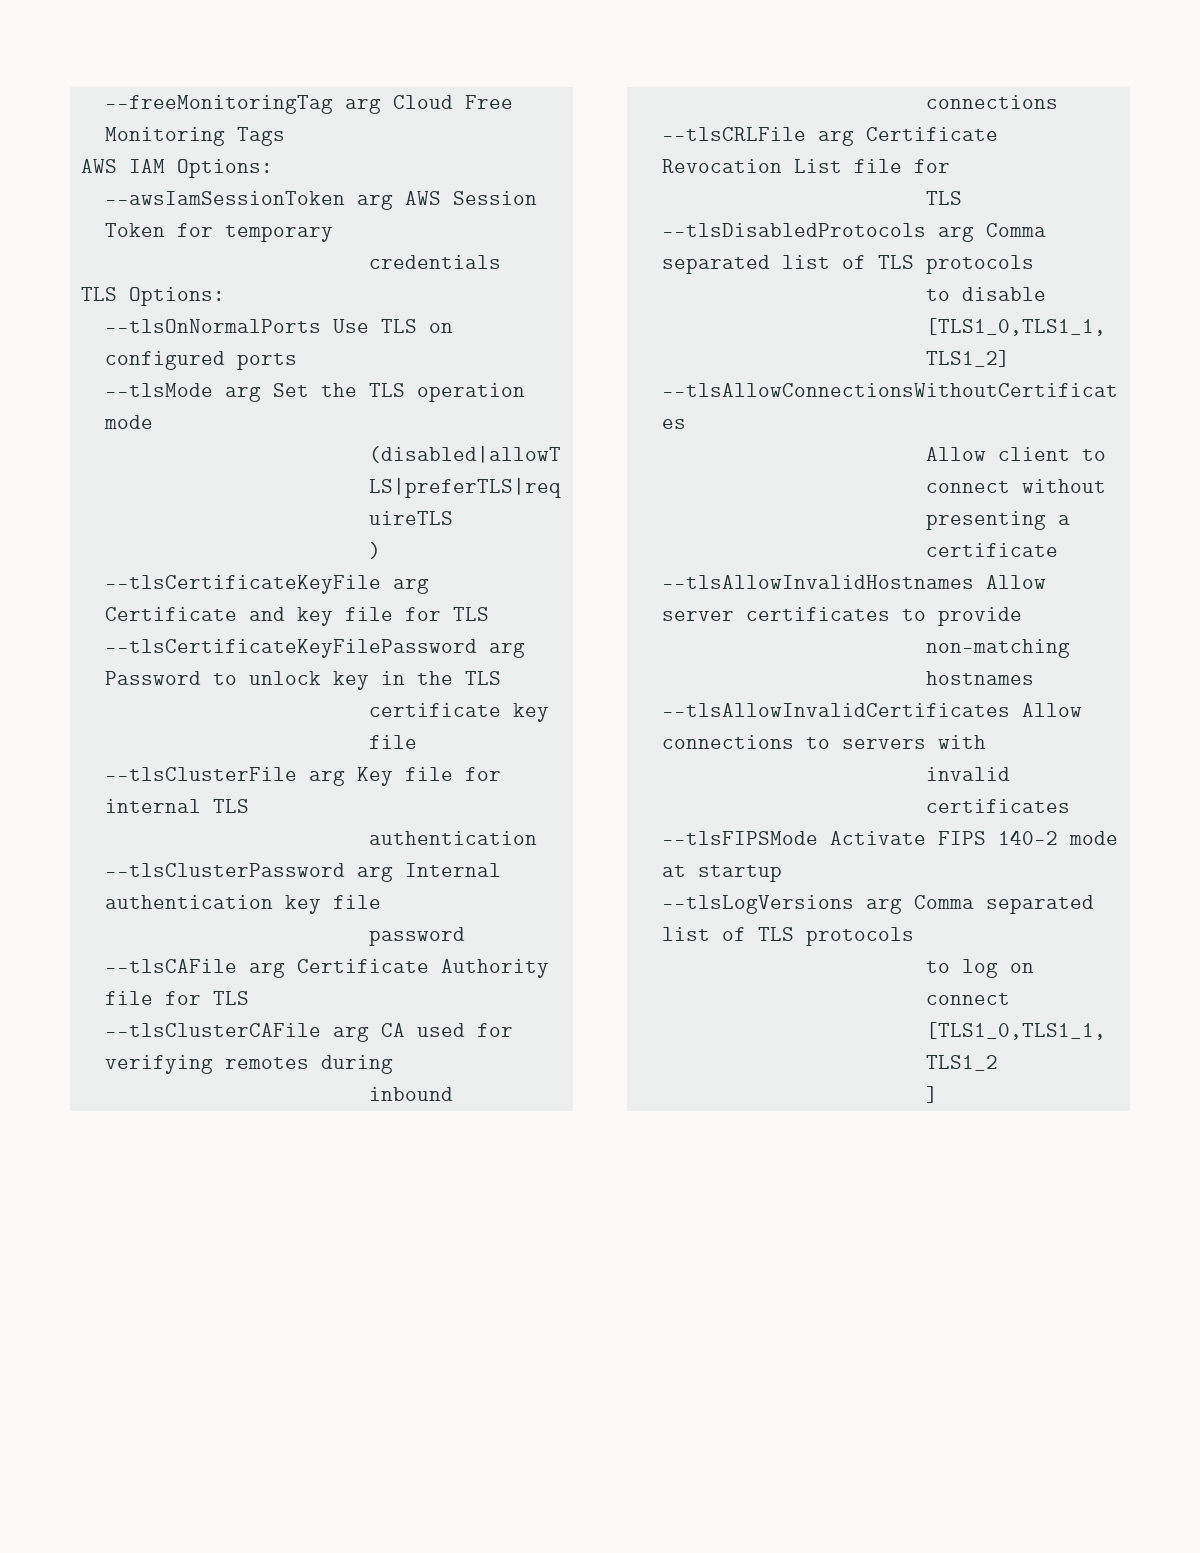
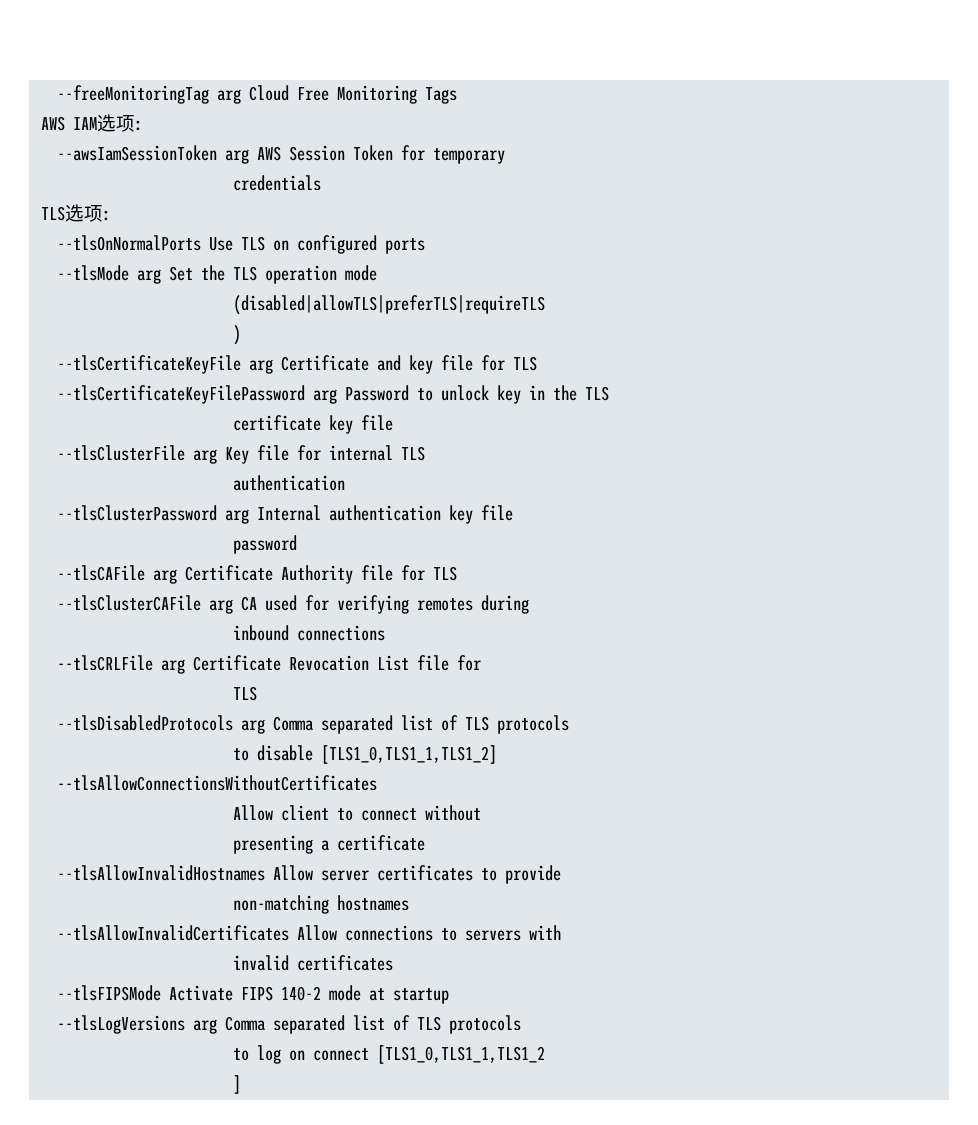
[177,159,274,178] Options: -> [97,114,143,132] 选项:
[129,287,226,306] Options: -> [65,204,111,222] 选项:

